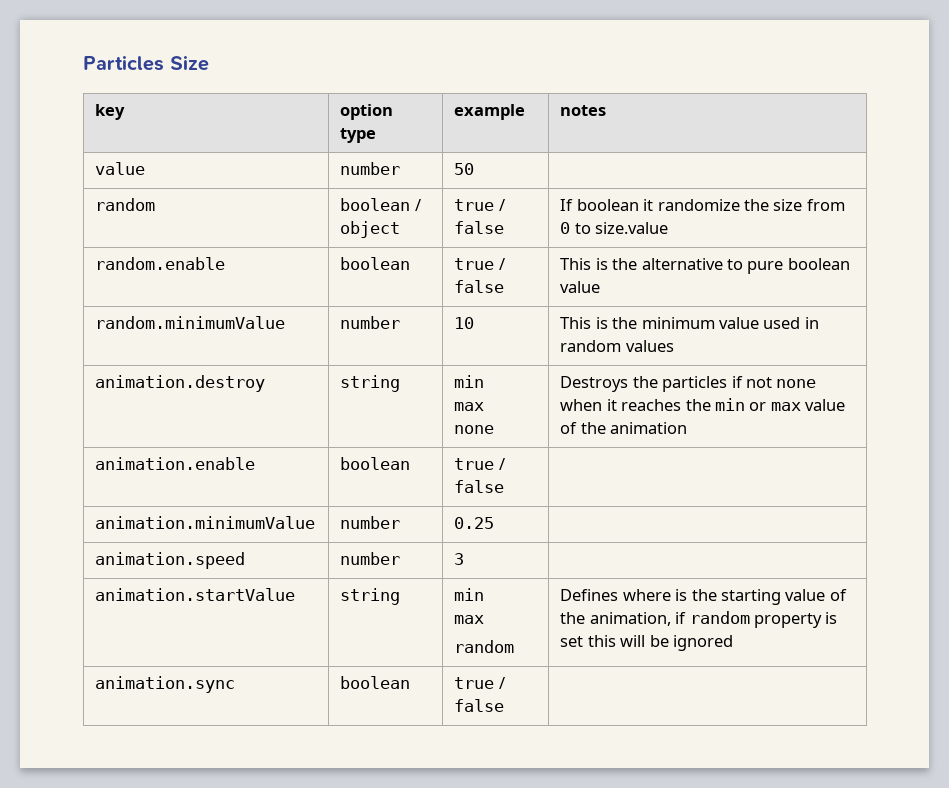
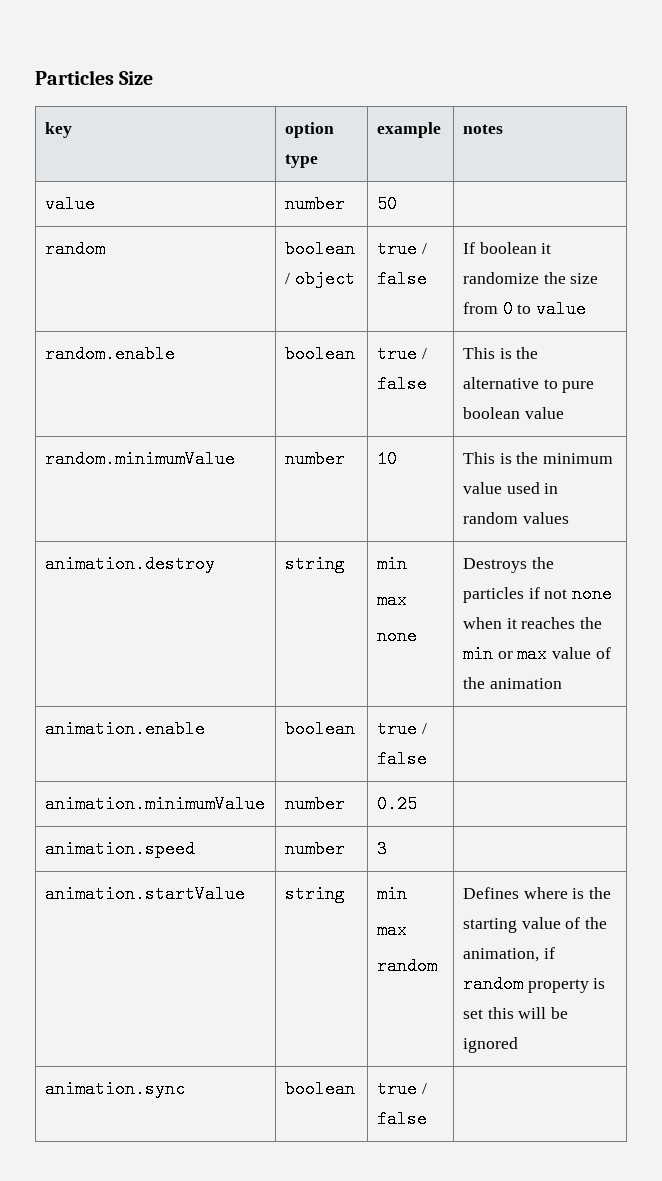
[595,222,669,234] size.value -> [535,300,586,318] value

